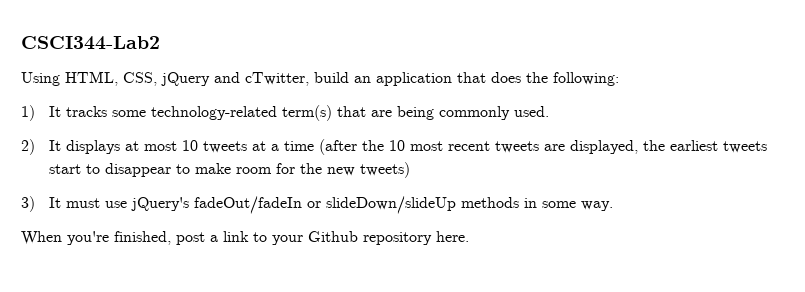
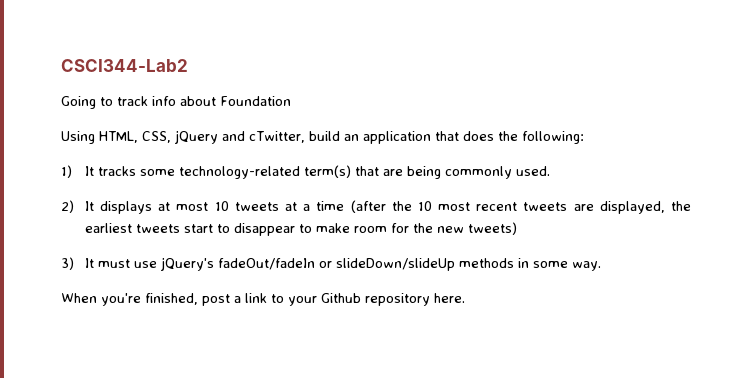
(160, 43) none -> [61,96,291,109] // Going to track info about Foundation

